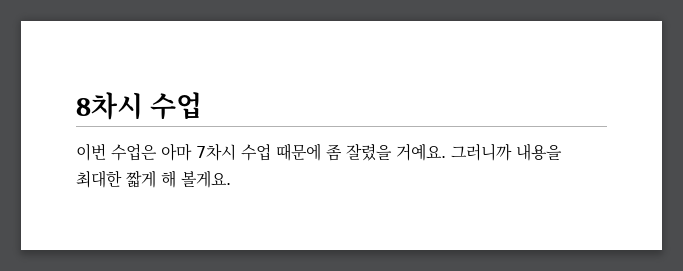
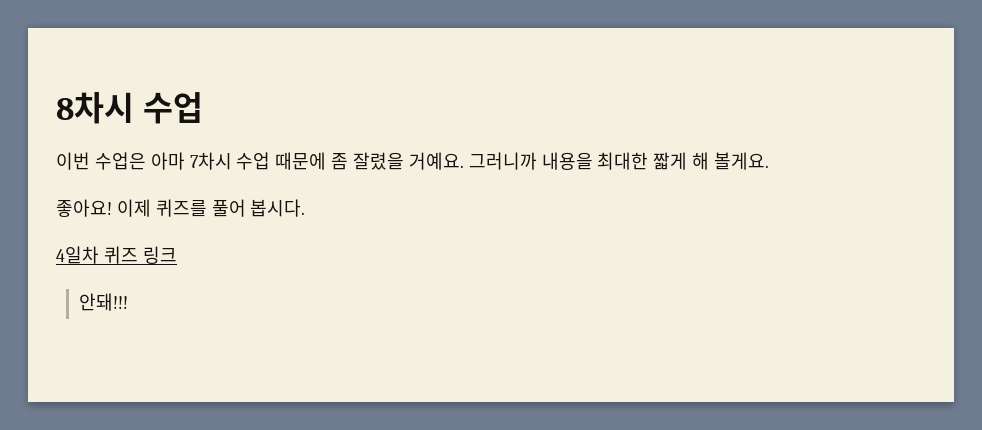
(231, 179) none -> [56,199,306,217] [56,246,177,264] [78,293,128,311] // 좋아요! 이제 퀴즈를 풀어 봅시다. // 4일차 퀴즈 링크 // 안돼!!!

